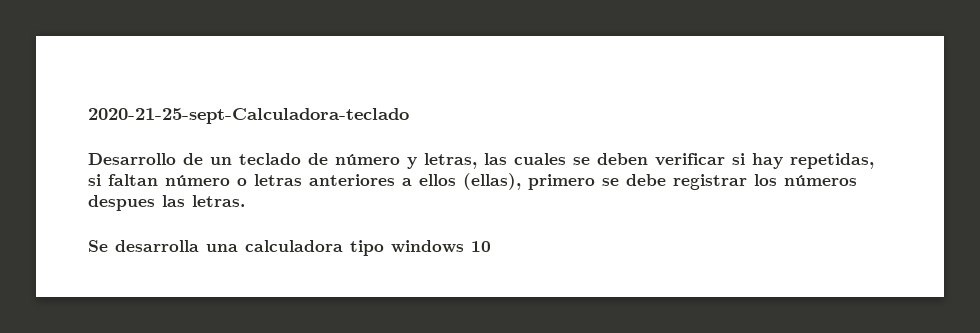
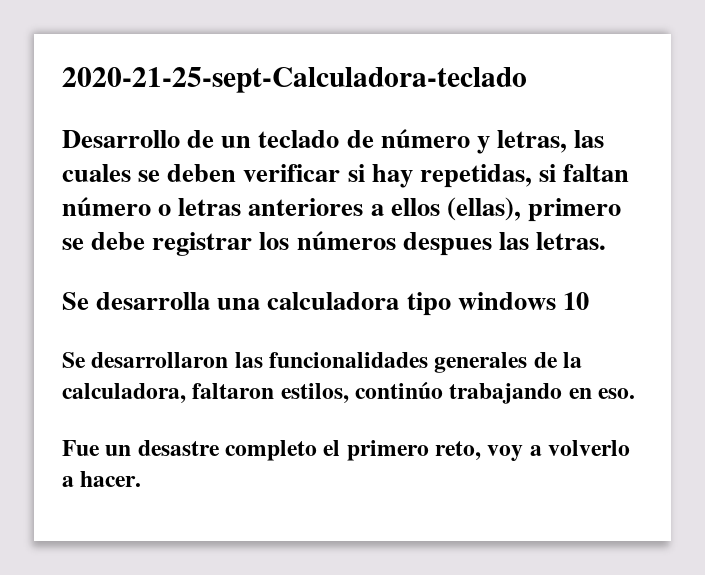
(491, 246) none -> [62,352,583,373] [62,382,636,404] [62,440,631,461] [62,471,142,487] // Se desarrollaron las funcionalidades generales de la calculadora, faltaron estilos, continúo trabajando en eso. // Fue un desastre completo el primero reto, voy a volverlo a hacer.

